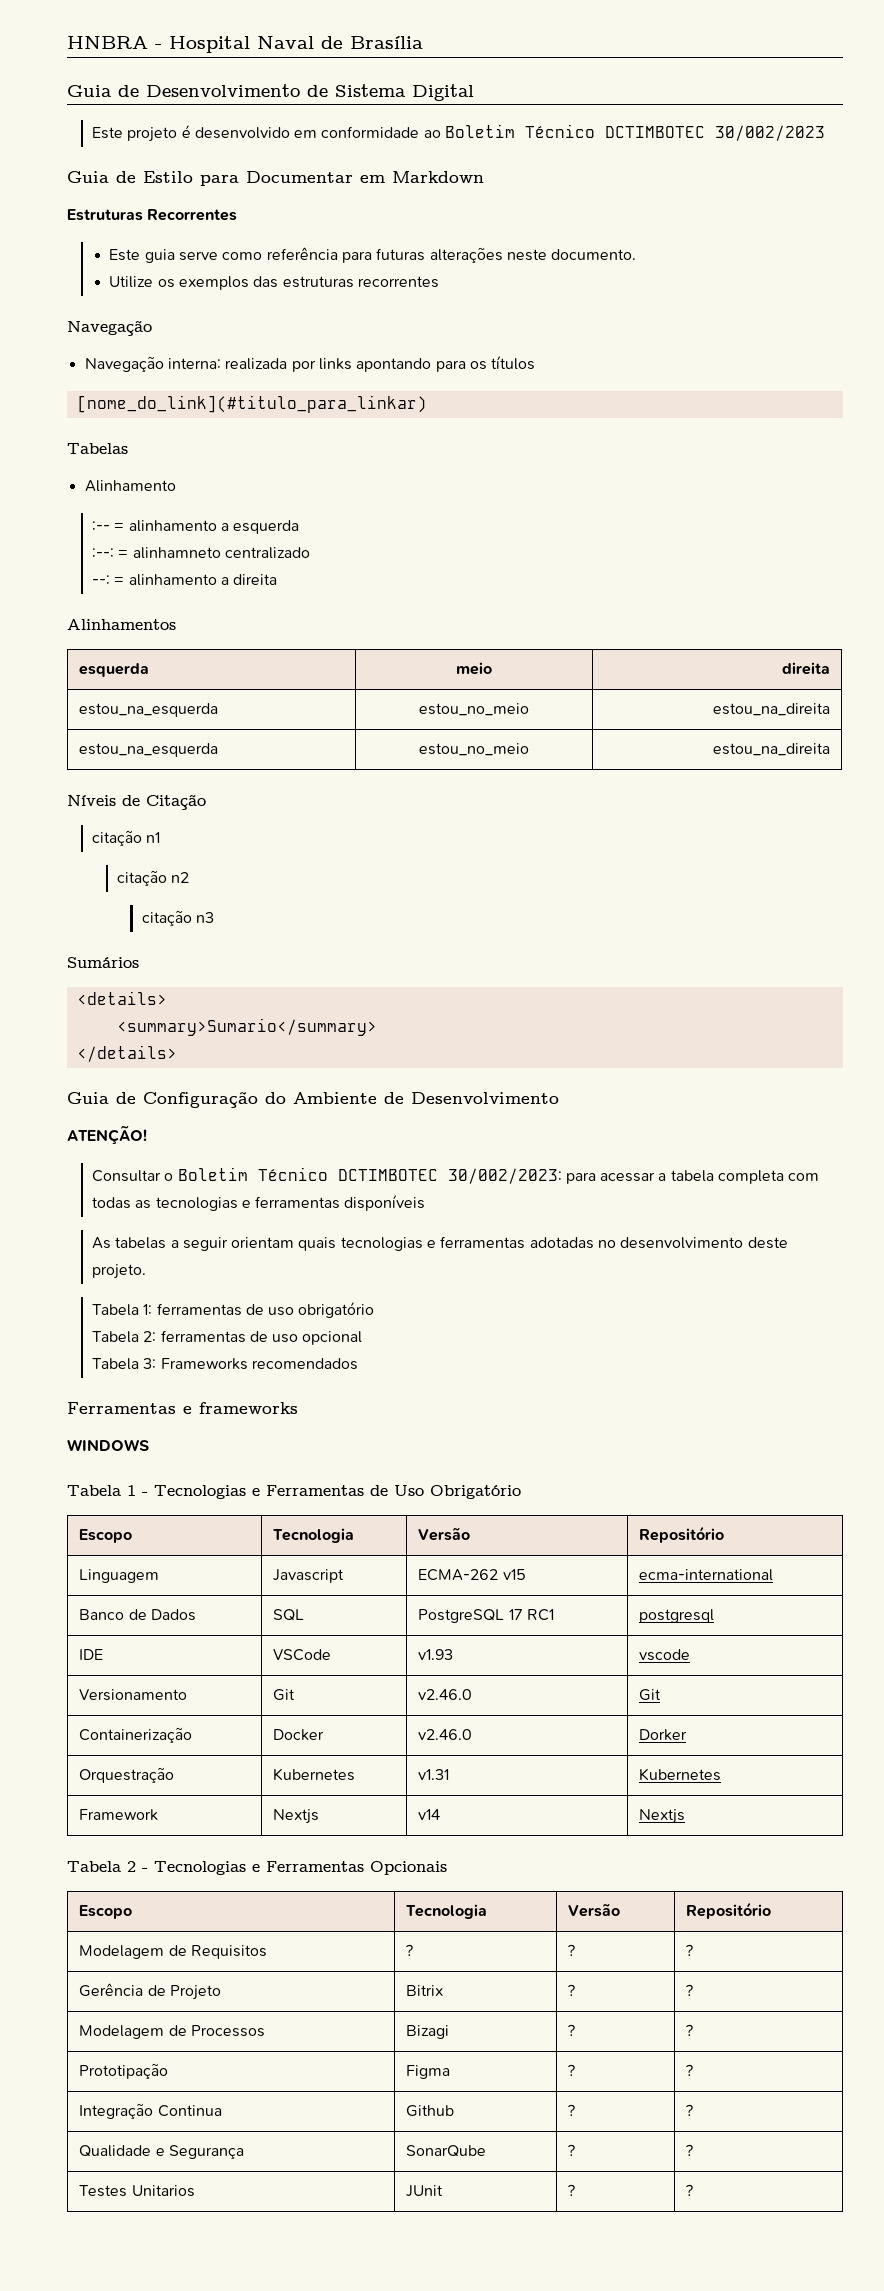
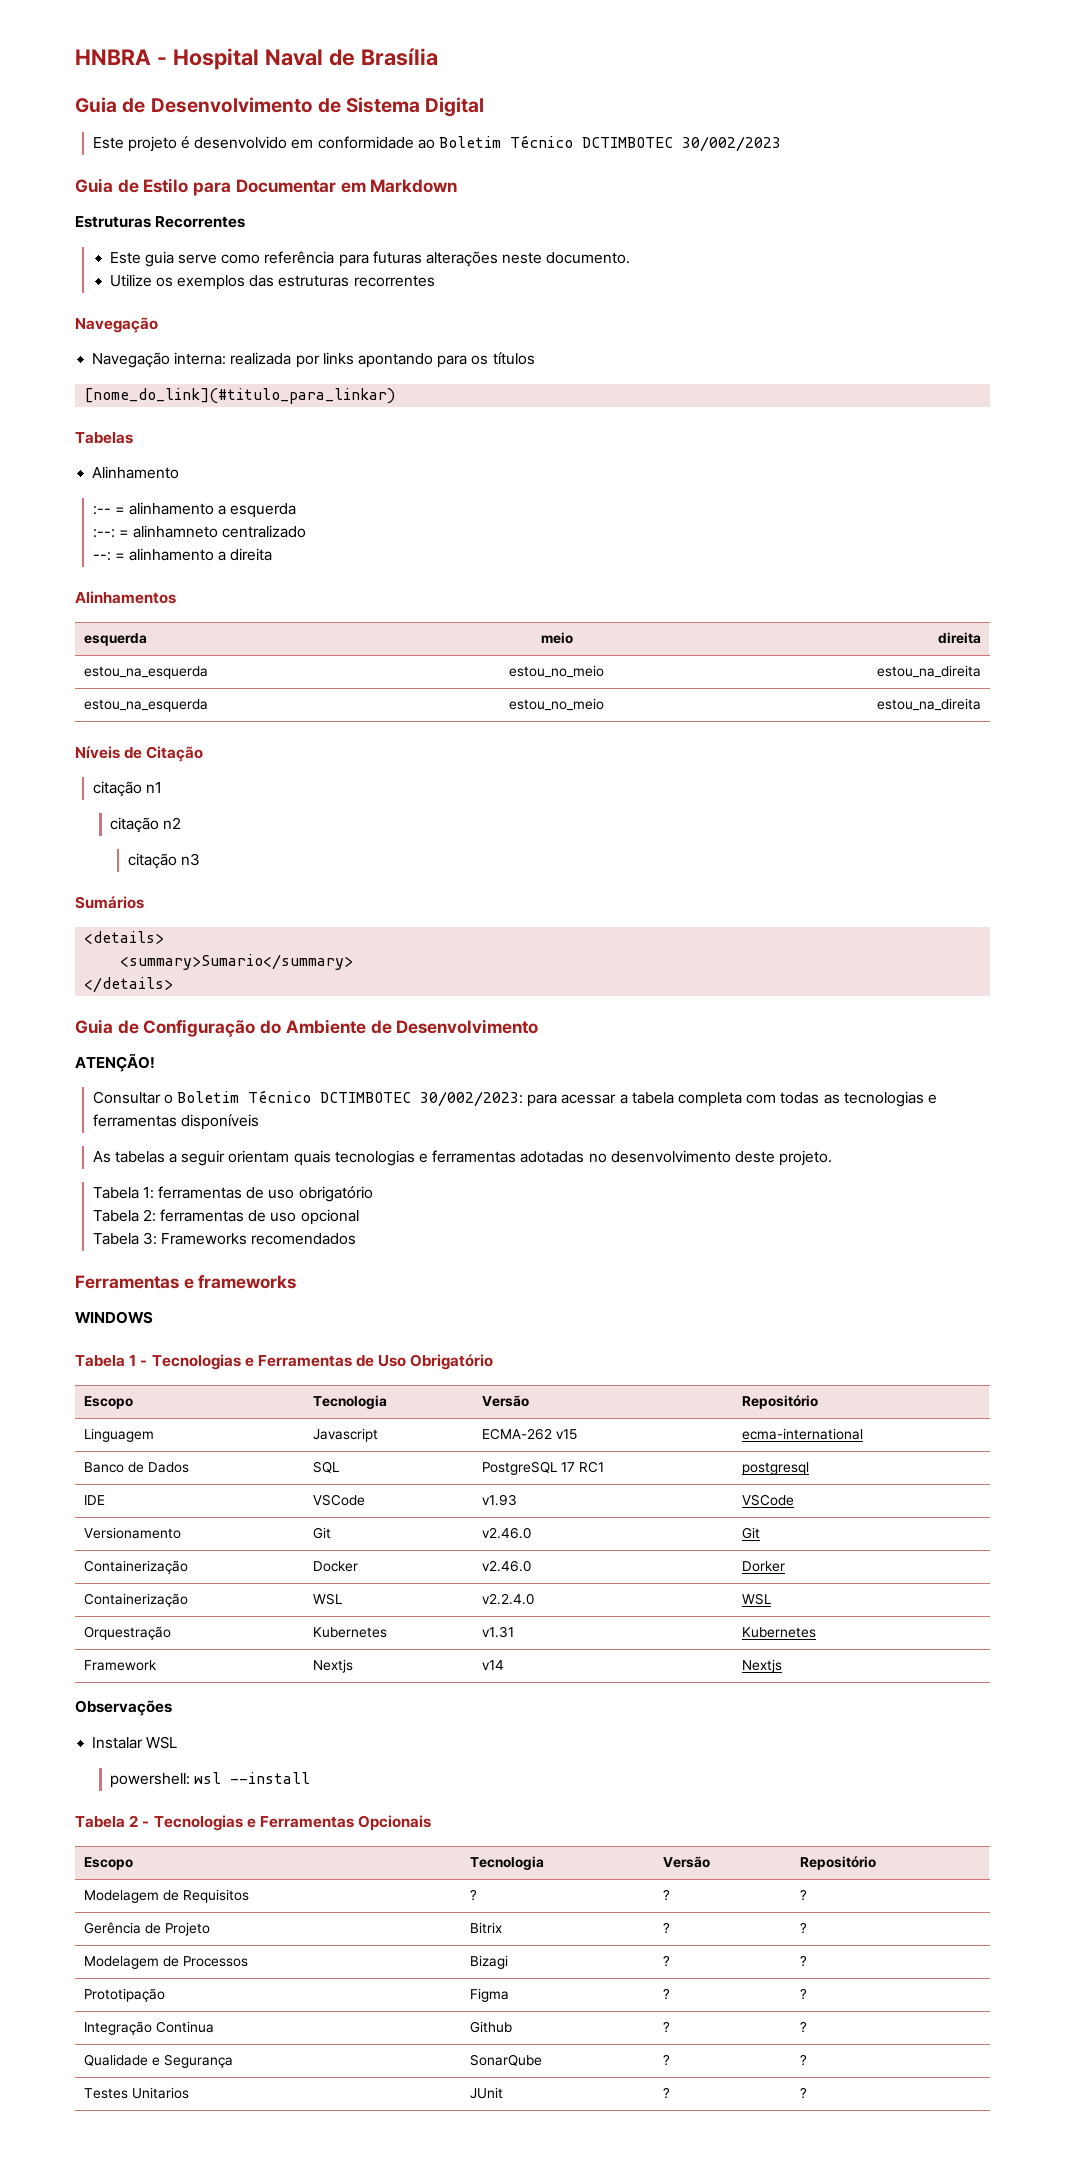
[639,1649,691,1661] vscode -> [741,1494,794,1506] VSCode
(688, 1735) none -> [83,1593,188,1607] [312,1593,342,1605] [481,1593,534,1605] [741,1593,771,1605] // Containerização | WSL | v2.2.4.0 | WSL
(686, 1816) none -> [75,1700,172,1716] [92,1736,178,1749] [110,1772,311,1788] // Observações // Instalar WSL // powershell: wsl --install

